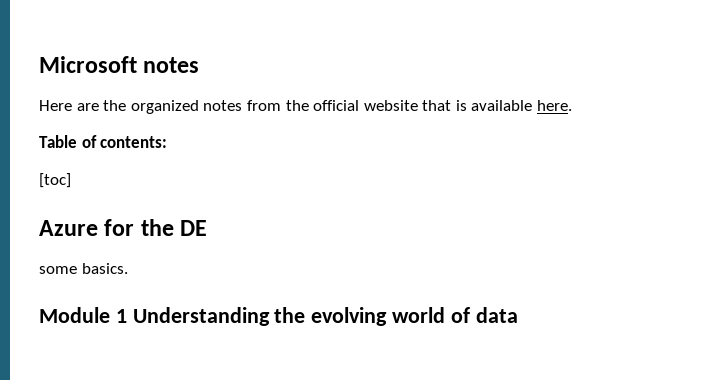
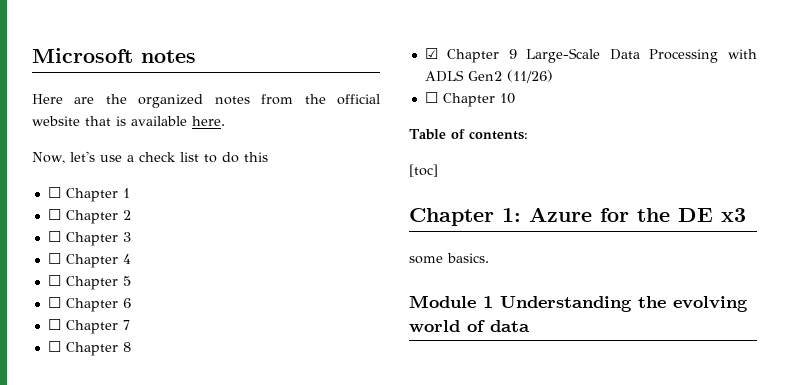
(573, 105) none -> [32,151,268,164] [47,187,130,202] [47,209,131,224] [47,231,131,246] [47,253,131,268] [47,275,131,290] [47,297,131,312] [47,319,130,334] [47,341,131,356] [424,48,757,63] [424,70,553,83] [424,92,515,107] // Now, let's use a check list to do this // ☐ Chapter 1 // ☐ Chapter 2 // ☐ Chapter 3 // ☐ Chapter 4 // ☐ Chapter 5 // ☐ Chapter 6 // ☐ Chapter 7 // ☐ Chapter 8 // ☑ Chapter 9 Large-Scale Data Processing with ADLS Gen2 (11/26) // ☐ Chapter 10
(71, 180) none -> [409,208,521,226] Chapter 1:
(208, 228) none -> [721,208,746,222] x3

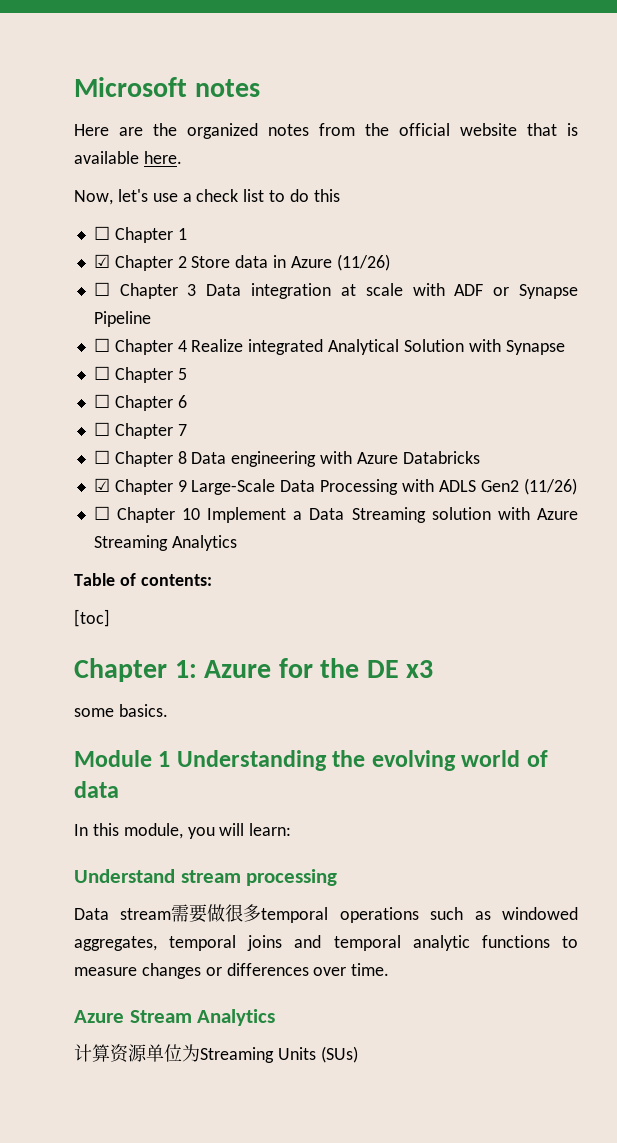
[47,209,61,220] ☐ -> [93,254,110,268] ☑
[47,231,131,246] [47,253,131,268] // ☐ Chapter 3 // ☐ Chapter 4 -> [191,254,390,271] [93,282,578,299] [93,311,151,327] [93,338,565,355] Store data in Azure (11/26) // ☐ Chapter 3 Data integration at scale with ADF or Synapse Pipeline // ☐ Chapter 4 Realize integrated Analytical Solution with Synapse
(131, 347) none -> [191,451,480,467] Data engineering with Azure Databricks
(515, 98) none -> [207,507,578,523] [93,535,237,551] Implement a Data Streaming solution with Azure Streaming Analytics
(530, 326) none -> [74,823,292,839] [74,869,338,886] [74,904,578,923] [74,935,578,951] [74,963,390,979] [74,1009,276,1026] [74,1044,358,1063] // In this module, you will learn: // Understand stream processing // Data stream需要做很多temporal operations such as windowed aggregates, temporal joins and temporal analytic functions to measure changes or differences over time. // Azure Stream Analytics // 计算资源单位为Streaming Units (SUs)

